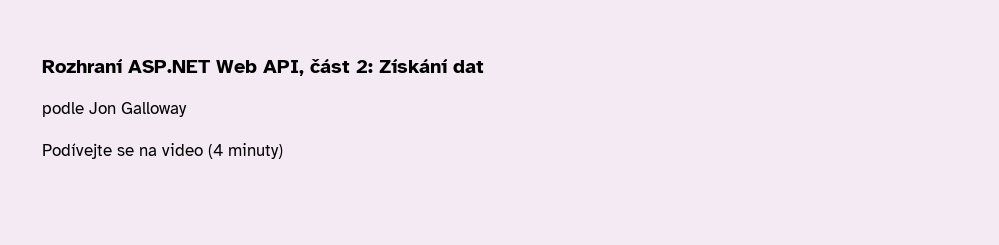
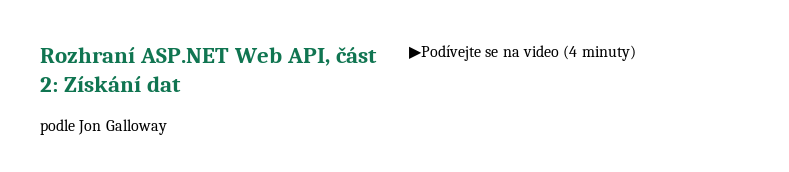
[42,143,112,159] Podívejte -> [409,45,481,61] ▶Podívejte

